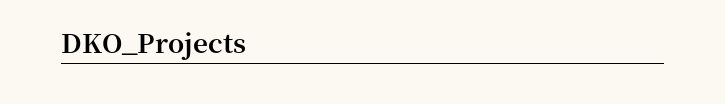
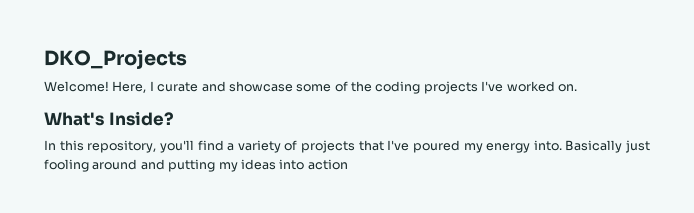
(246, 46) none -> [44,81,577,94] [44,111,174,126] [44,140,650,153] [44,159,348,172] // Welcome! Here, I curate and showcase some of the coding projects I've worked on. // What's Inside? // In this repository, you'll find a variety of projects that I've poured my energy into. Basically just fooling around and putting my ideas into action

